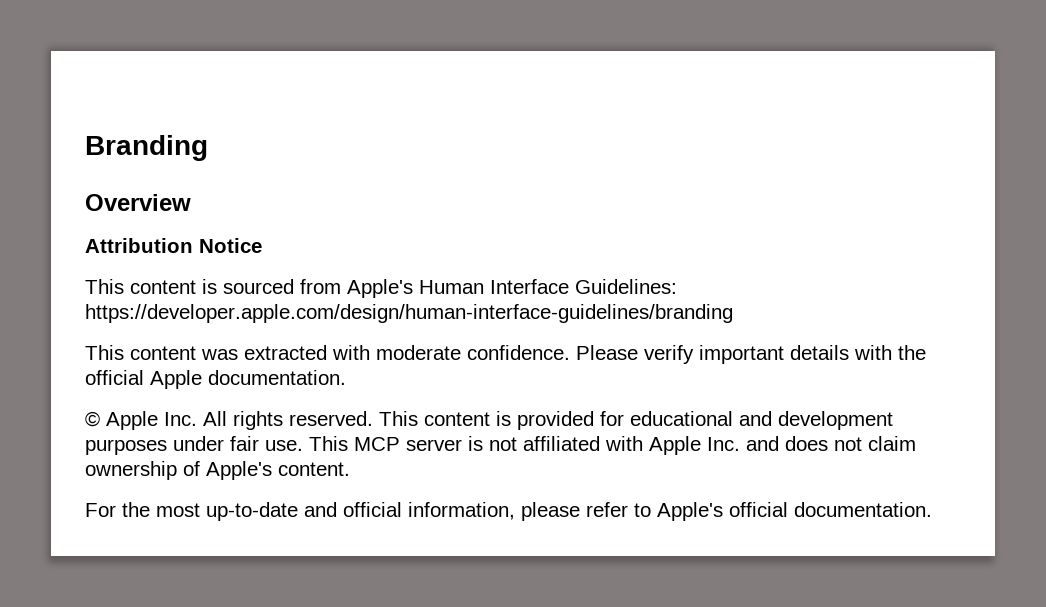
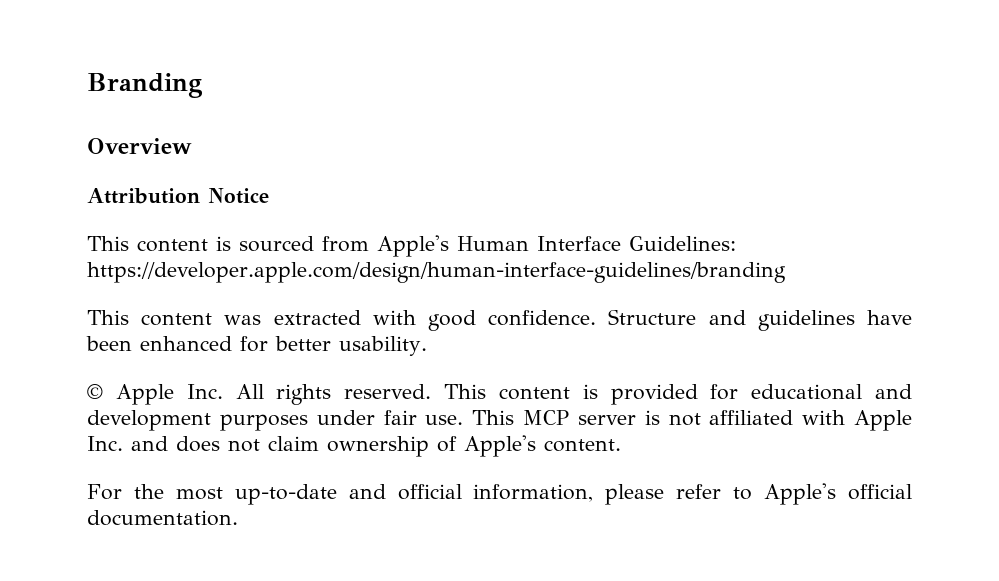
[376,345,926,364] [85,370,346,389] moderate confidence. Please verify important details with the official Apple documentation. -> [428,309,913,331] [86,336,427,356] good confidence. Structure and guidelines have been enhanced for better usability.

